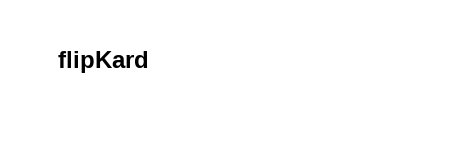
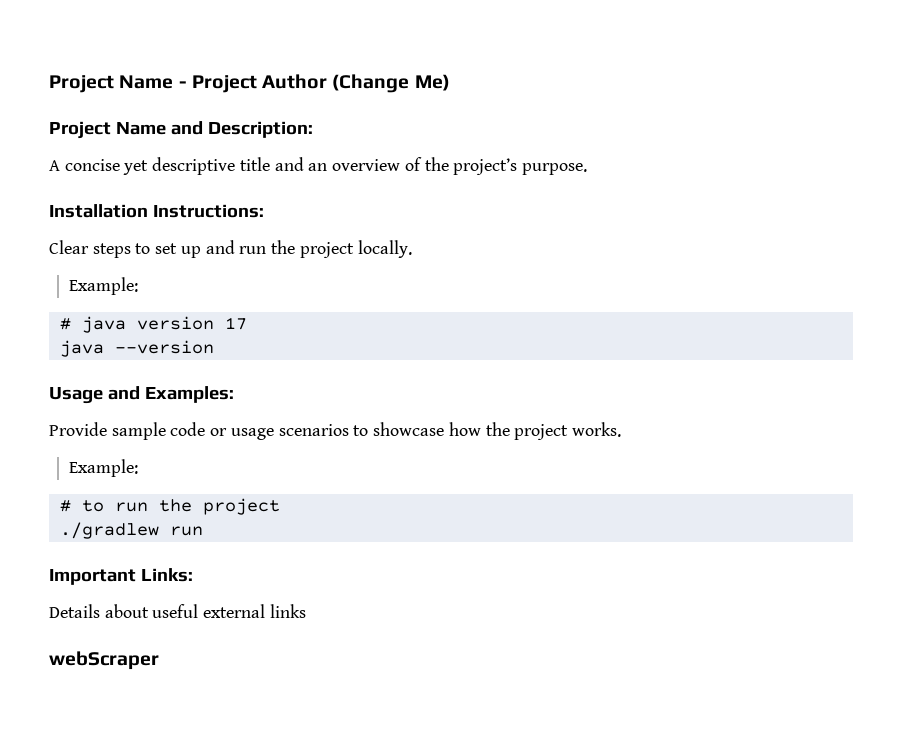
[58,51,149,73] flipKard -> [49,74,450,93] [49,121,313,139] [49,157,587,175] [49,204,264,218] [49,240,412,258] [68,277,138,295] [59,316,247,333] [59,340,214,357] [49,386,234,404] [49,422,621,440] [68,459,138,477] [59,498,280,515] [59,522,203,539] [49,568,193,585] [49,604,306,618] [49,651,159,670] Project Name - Project Author (Change Me) // Project Name and Description: // A concise yet descriptive title and an overview of the project’s purpose. // Installation Instructions: // Clear steps to set up and run the project locally. // Example: // # java version 17 // java --version // Usage and Examples: // Provide sample code or usage scenarios to showcase how the project works. // Example: // # to run the project // ./gradlew run // Important Links: // Details about useful external links // webScraper

